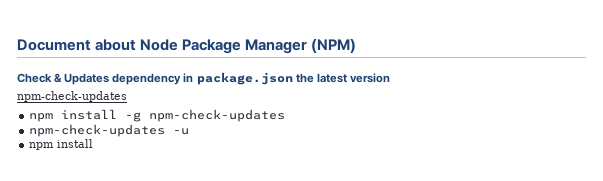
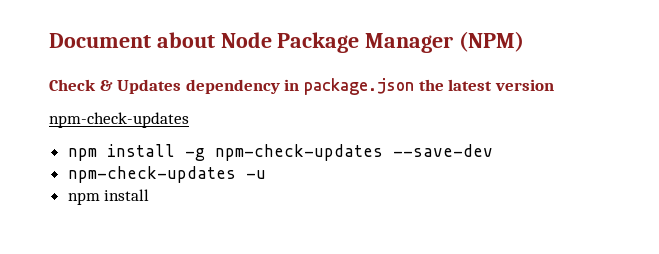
(286, 115) none -> [392,144,493,157] --save-dev

